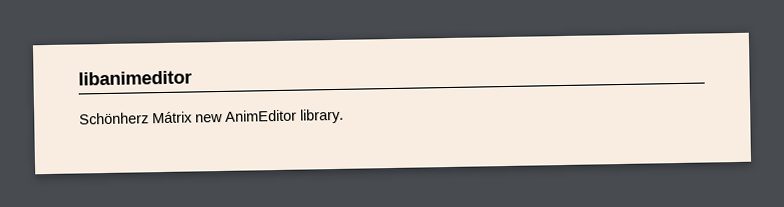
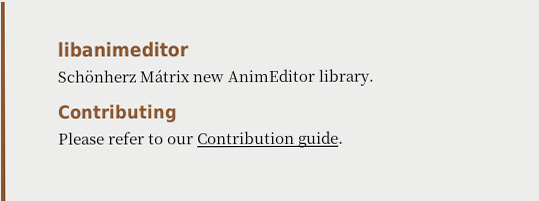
(344, 116) none -> [58,104,178,123] [58,130,345,148] // Contributing // Please refer to our Contribution guide.

